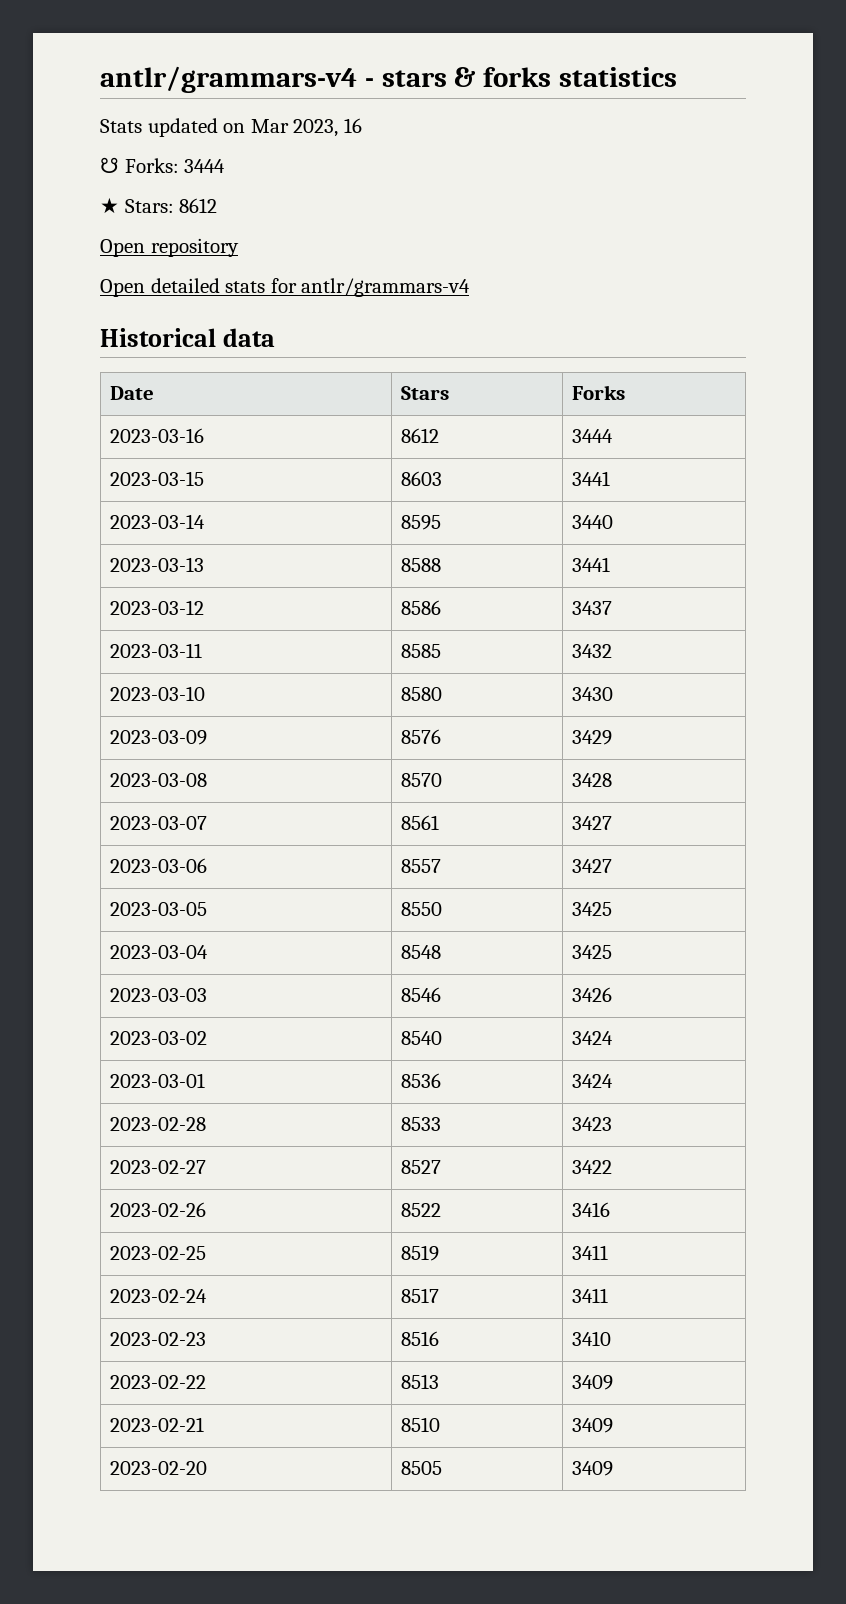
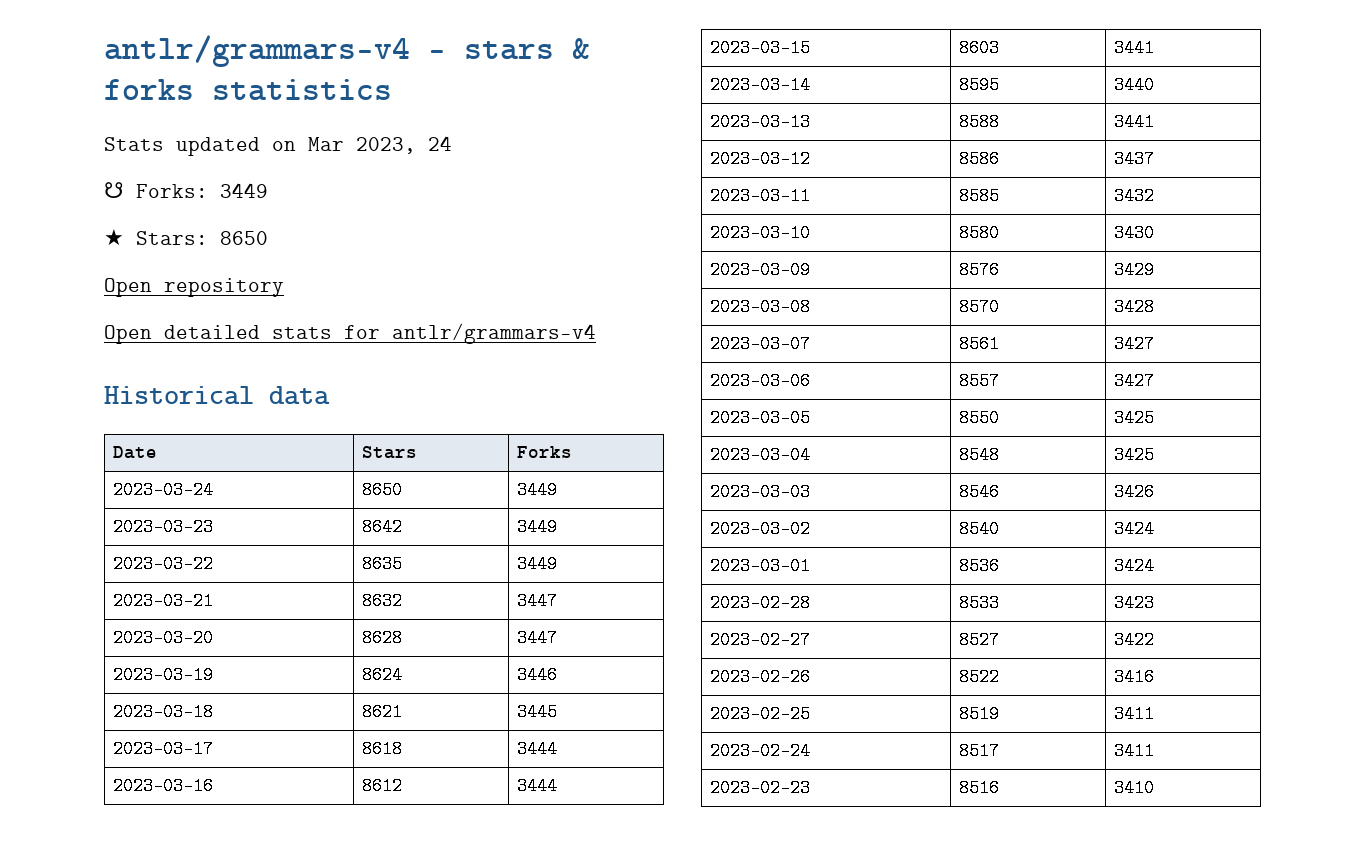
[343,118,362,133] 16 -> [428,136,452,151] 24
[184,159,226,173] 3444 -> [220,183,268,198] 3449
[179,198,218,213] 8612 -> [220,231,268,245] 8650
(626, 392) none -> [113,481,214,499] [362,481,403,499] [517,481,558,499] [113,518,214,536] [362,518,403,536] [517,518,558,536] [113,555,214,573] [362,555,403,573] [517,555,558,573] [113,592,214,610] [362,592,403,610] [517,592,558,610] [113,629,214,647] [362,629,403,647] [517,629,558,647] [113,666,214,684] [362,666,403,684] [517,666,558,684] [113,703,214,721] [362,703,403,721] [517,703,558,721] [113,740,214,758] [362,740,403,758] [517,740,558,758] // 2023-03-24 | 8650 | 3449 // 2023-03-23 | 8642 | 3449 // 2023-03-22 | 8635 | 3449 // 2023-03-21 | 8632 | 3447 // 2023-03-20 | 8628 | 3447 // 2023-03-19 | 8624 | 3446 // 2023-03-18 | 8621 | 3445 // 2023-03-17 | 8618 | 3444
[110,1375,207,1389] [401,1374,440,1389] [572,1375,614,1390] [110,1417,205,1432] [401,1417,441,1432] [572,1418,614,1433] [110,1461,208,1475] [401,1461,443,1475] [572,1461,614,1476] // 2023-02-22 | 8513 | 3409 // 2023-02-21 | 8510 | 3409 // 2023-02-20 | 8505 | 3409 -> (1155, 788) none

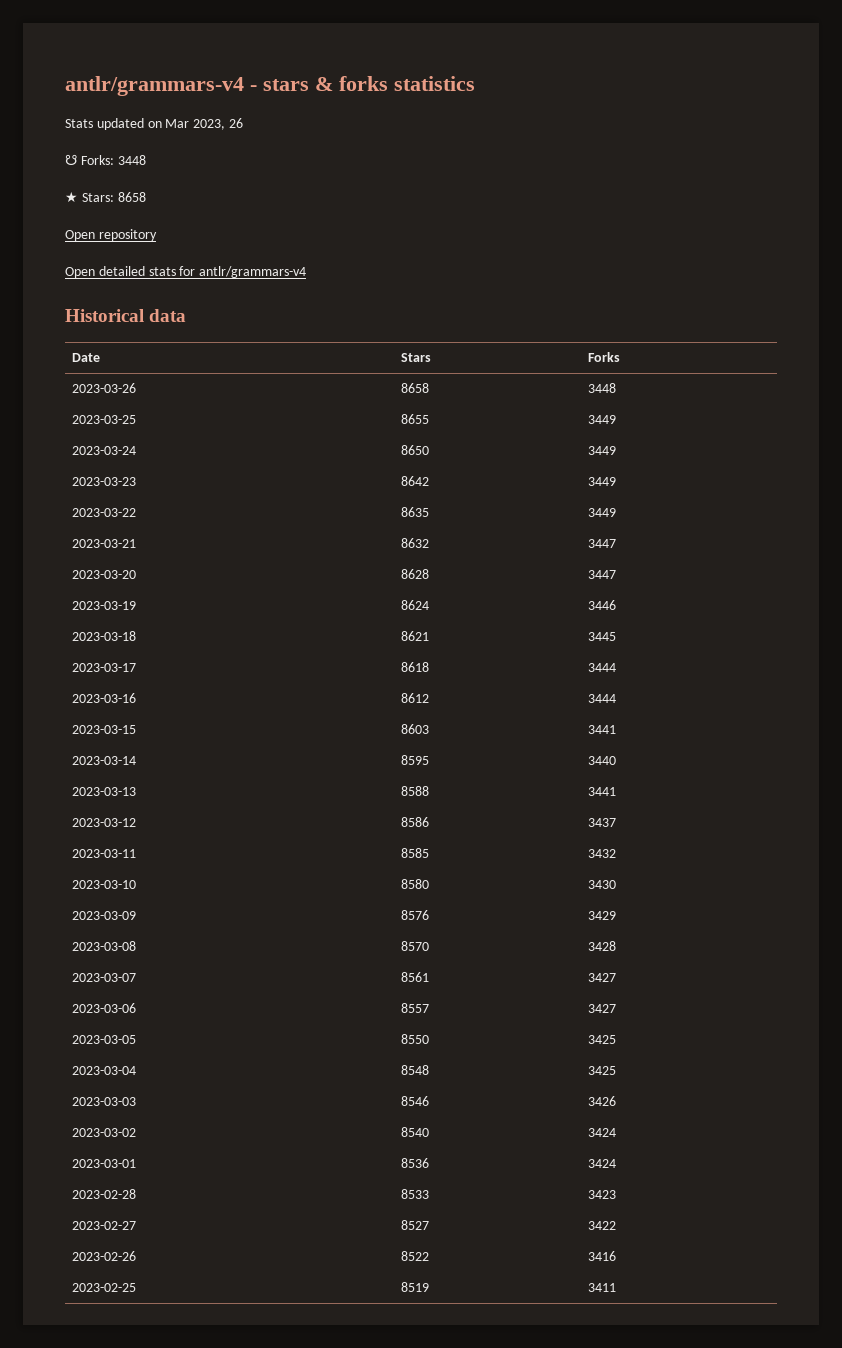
[428,136,452,151] 24 -> [228,118,243,128] 26
[220,183,268,198] 3449 -> [117,155,146,165] 3448
[220,231,268,245] 8650 -> [117,192,146,202] 8658
(573, 452) none -> [71,383,136,393] [400,383,429,393] [587,383,616,393] [71,415,136,424] [400,414,429,424] [587,415,616,424] // 2023-03-26 | 8658 | 3448 // 2023-03-25 | 8655 | 3449
[710,742,811,760] [959,742,1000,760] [1114,742,1155,760] [710,779,811,797] [959,779,1000,797] [1114,779,1155,797] // 2023-02-24 | 8517 | 3411 // 2023-02-23 | 8516 | 3410 -> (616, 1287) none

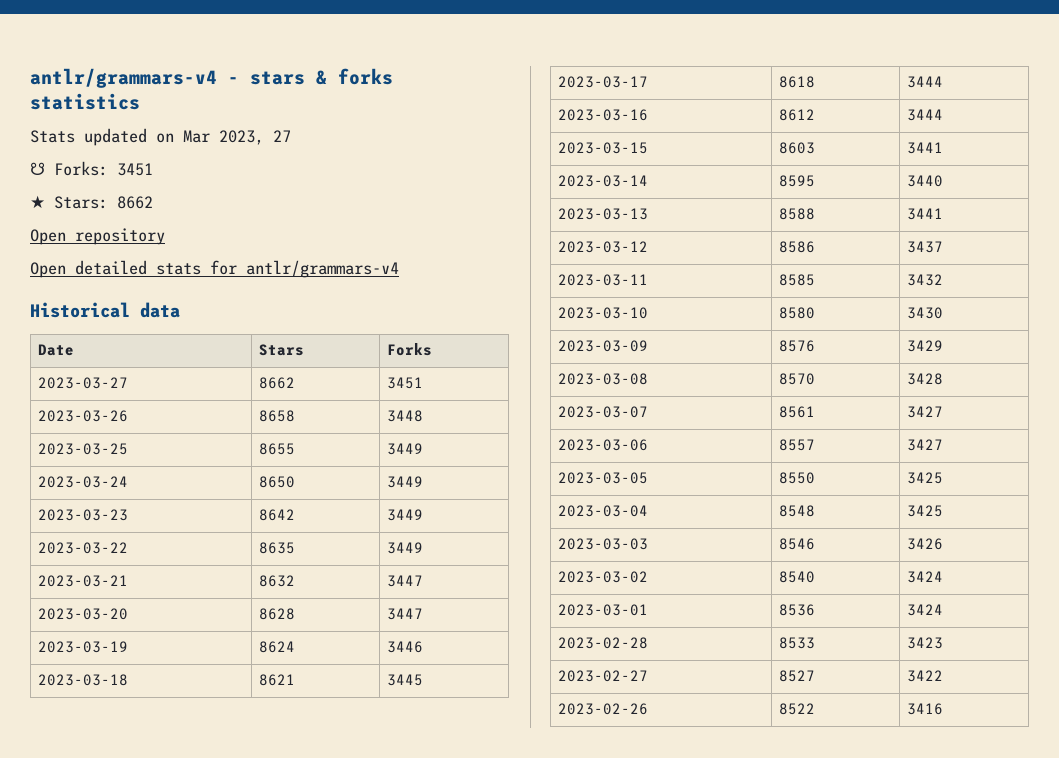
[228,118,243,128] 26 -> [273,130,291,142] 27
[117,155,146,165] 3448 -> [117,163,153,176] 3451
[117,192,146,202] 8658 -> [117,196,153,209] 8662
(620, 357) none -> [37,377,128,389] [258,377,295,389] [386,377,423,389] // 2023-03-27 | 8662 | 3451
[71,1283,136,1292] [400,1282,429,1292] [587,1283,616,1292] // 2023-02-25 | 8519 | 3411 -> (943, 709) none

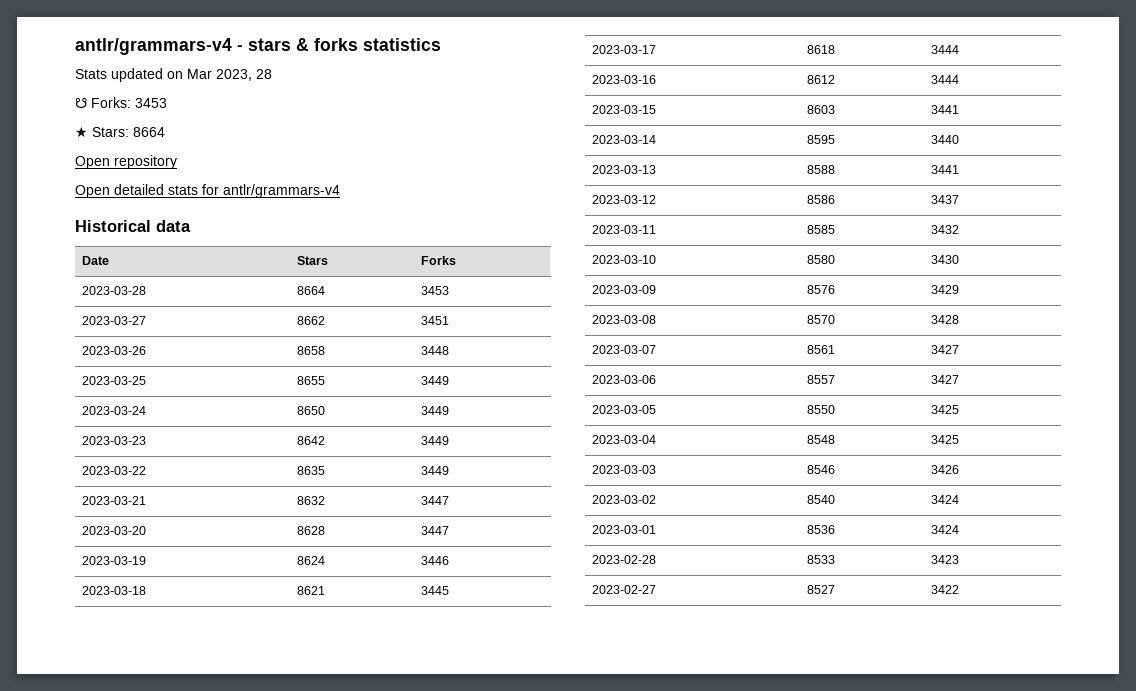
[273,130,291,142] 27 -> [256,69,272,79] 28
[117,163,153,176] 3451 -> [135,98,167,108] 3453
[117,196,153,209] 8662 -> [133,127,165,137] 8664
(432, 349) none -> [81,286,146,295] [296,286,325,295] [420,286,449,295] // 2023-03-28 | 8664 | 3453
[557,703,648,715] [778,703,815,715] [906,703,943,715] // 2023-02-26 | 8522 | 3416 -> (959, 589) none

